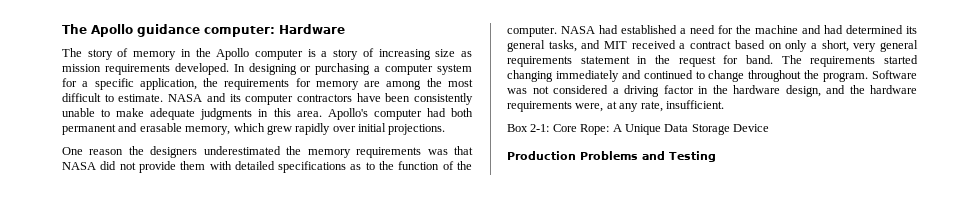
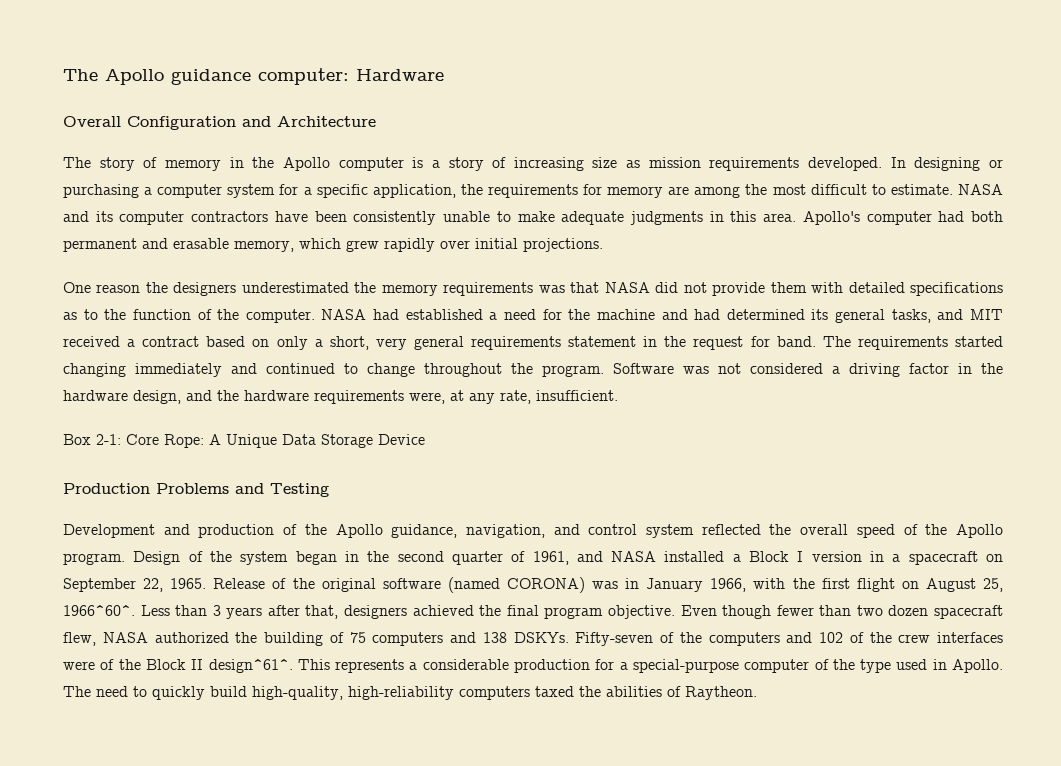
(345, 29) none -> [63,116,376,130] // Overall Configuration and Architecture
(716, 156) none -> [63,524,1004,538] [63,551,1004,565] [63,577,1004,593] [63,605,1003,619] [63,632,1003,646] [63,659,1003,673] [63,686,757,700] // Development and production of the Apollo guidance, navigation, and control system reflected the overall speed of the Apollo program. Design of the system began in the second quarter of 1961, and NASA installed a Block I version in a spacecraft on September 22, 1965. Release of the original software (named CORONA) was in January 1966, with the first flight on August 25, 1966^60^. Less than 3 years after that, designers achieved the final program objective. Even though fewer than two dozen spacecraft flew, NASA authorized the building of 75 computers and 138 DSKYs. Fifty-seven of the computers and 102 of the crew interfaces were of the Block II design^61^. This represents a considerable production for a special-purpose computer of the type used in Apollo. The need to quickly build high-quality, high-reliability computers taxed the abilities of Raytheon.

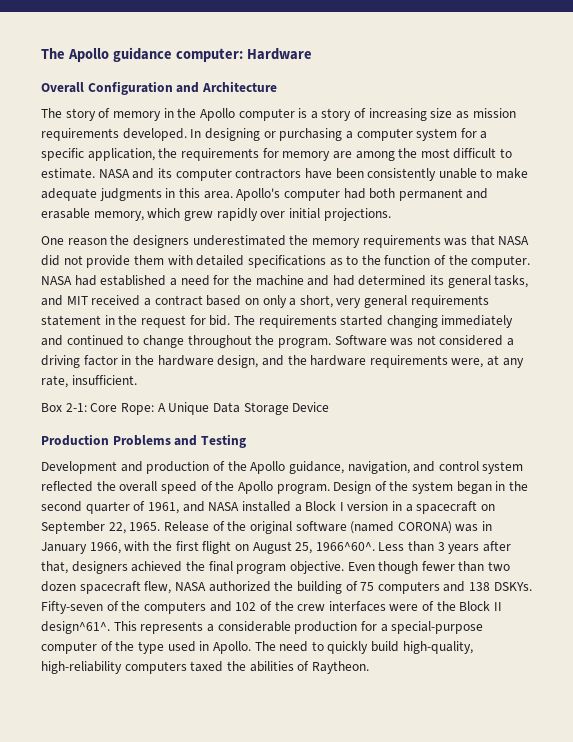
[776,336,816,347] band. -> [209,315,231,326] bid.

